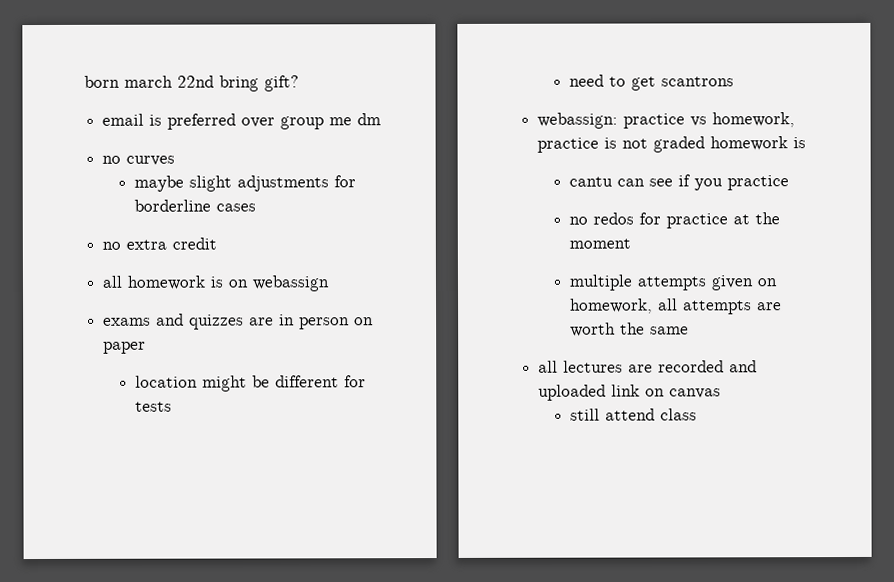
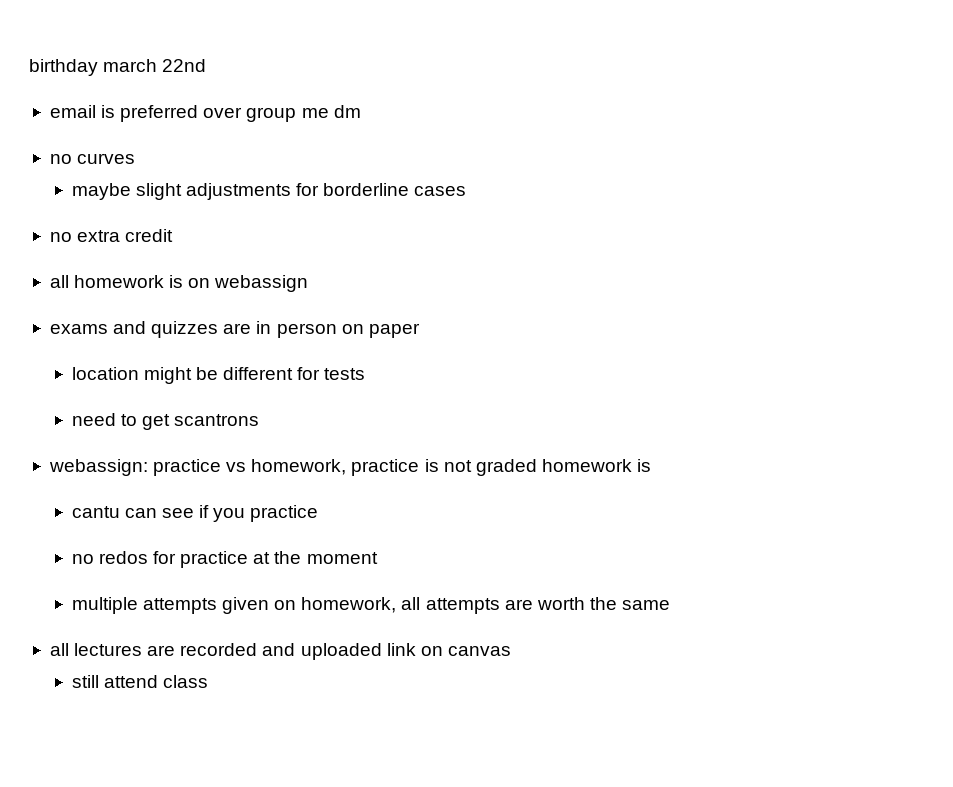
[84,75,120,88] born -> [29,59,98,76] birthday
[219,75,299,92] bring gift? -> (207, 65) none

